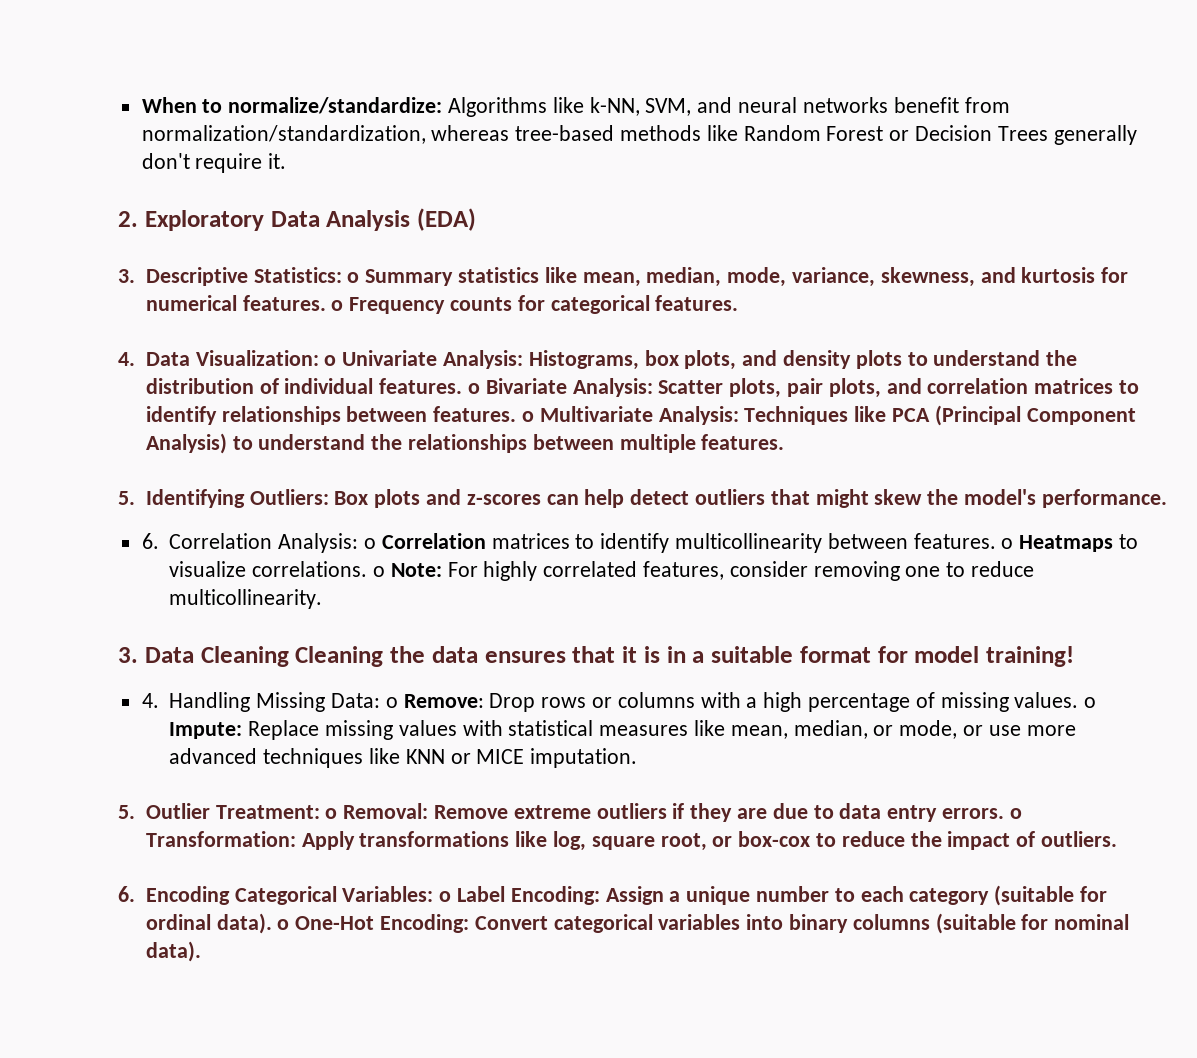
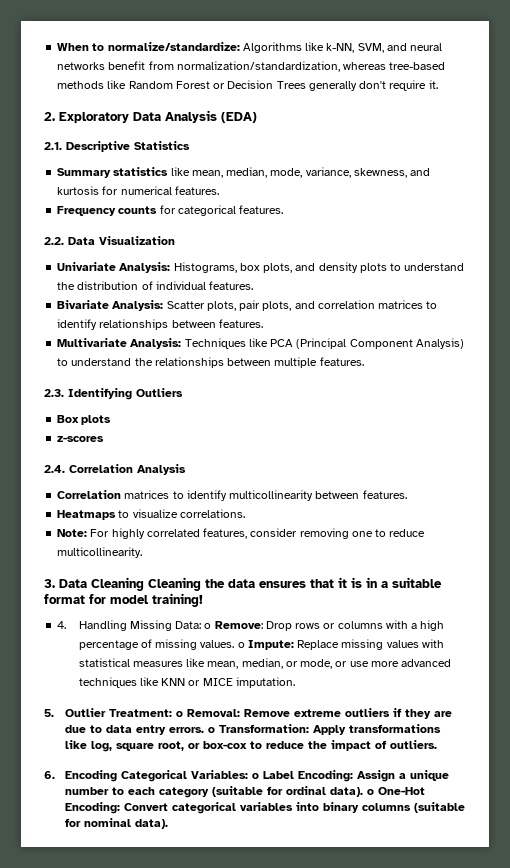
[118,267,360,286] 3. Descriptive Statistics: o -> [44,141,190,152] 2.1. Descriptive Statistics //
[331,300,344,311] o -> (219, 190) //
[118,350,337,366] 4. Data Visualization: o -> [44,236,175,245] 2.2. Data Visualization //
[467,383,480,394] o -> (254, 285) //
[521,411,534,422] o -> (263, 323) //
[118,489,329,508] 5. Identifying Outliers: -> [44,388,183,400] 2.3. Identifying Outliers //
[425,489,461,505] and -> (112, 420) //
[546,489,1167,508] [141,533,377,553] can help detect outliers that might skew the model's performance. // 6. Correlation Analysis: o -> [44,464,186,475] // 2.4. Correlation Analysis //
[1001,538,1014,549] o -> (407, 494) //
[373,566,386,577] o -> (245, 513) //

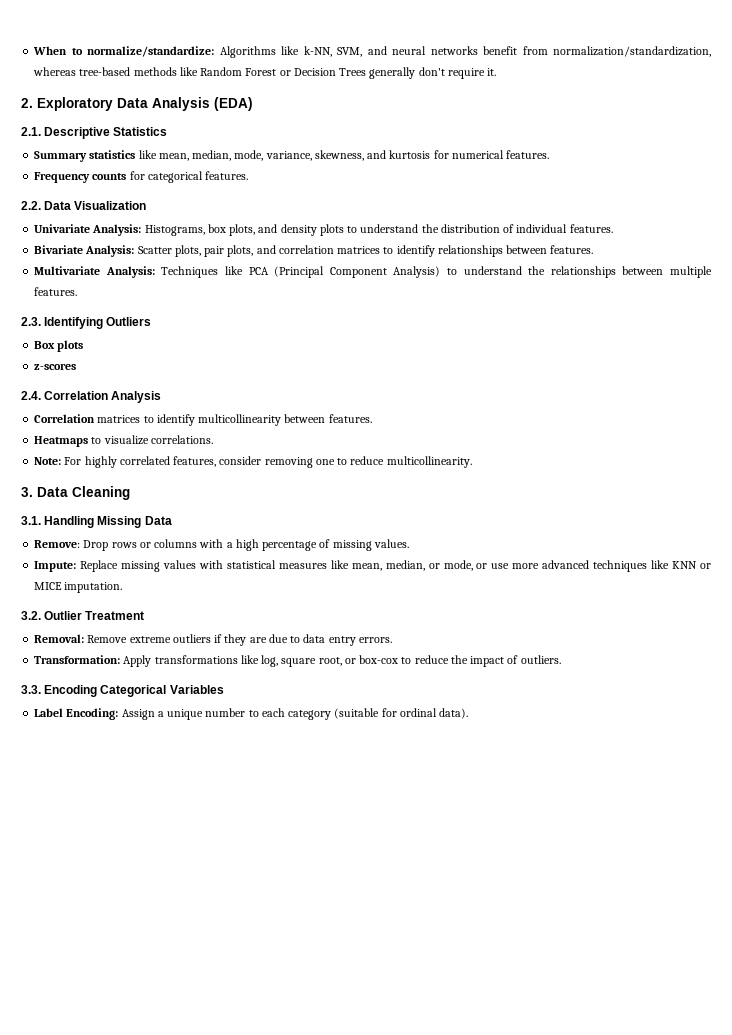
[148,577,442,591] [44,593,203,607] [57,620,212,631] Cleaning the data ensures that it is in a suitable format for model training! // 4. Handling Missing Data: o -> [21,516,172,528] // 3.1. Handling Missing Data //
[237,642,245,648] o -> (409, 543) //
[44,708,184,717] 5. Outlier Treatment: o -> [21,611,145,620] 3.2. Outlier Treatment //
[208,727,216,733] o -> (392, 640) //
[44,771,55,779] 6. -> [21,685,41,694] 3.3.
[191,770,260,779] Variables: o -> [169,685,224,694] Variables //
[367,787,426,795] [65,802,466,814] [65,818,169,829] o One-Hot Encoding: Convert categorical variables into binary columns (suitable for nominal data). -> (469, 713) none

